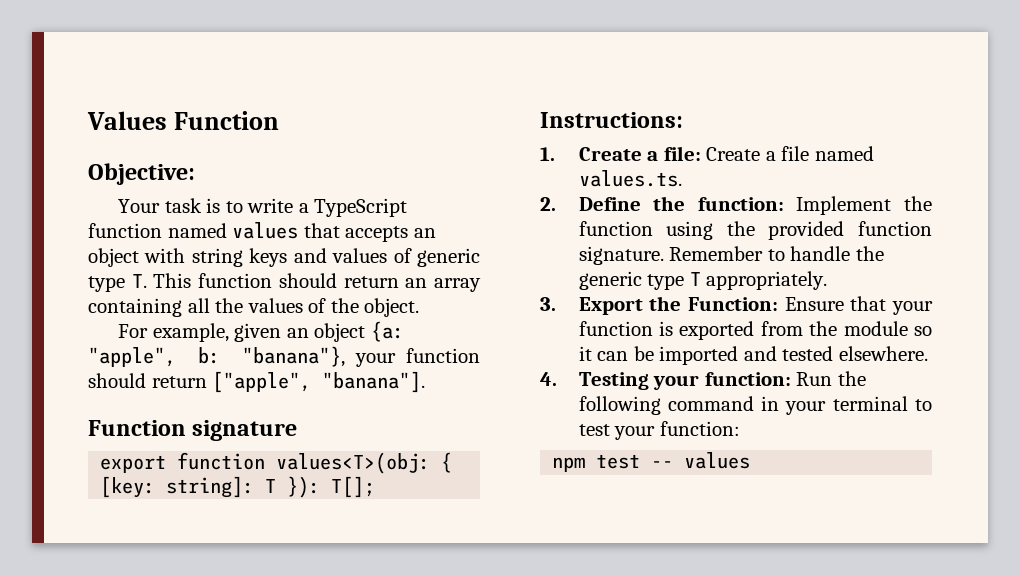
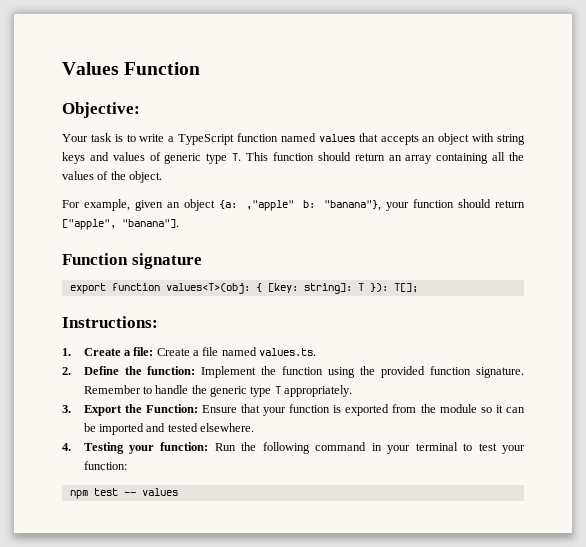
[88,347,176,367] "apple", -> [246,200,295,211] ,"apple"

